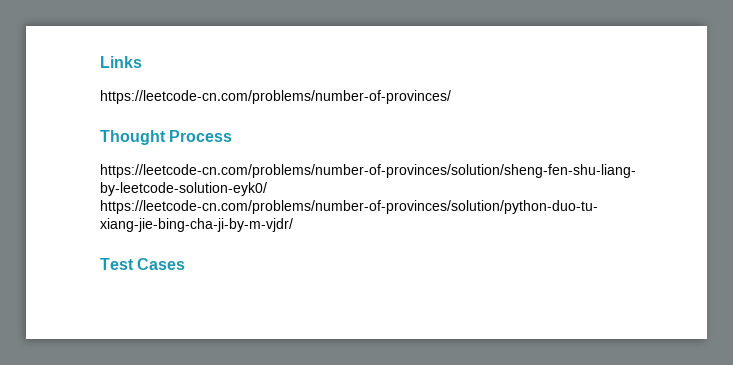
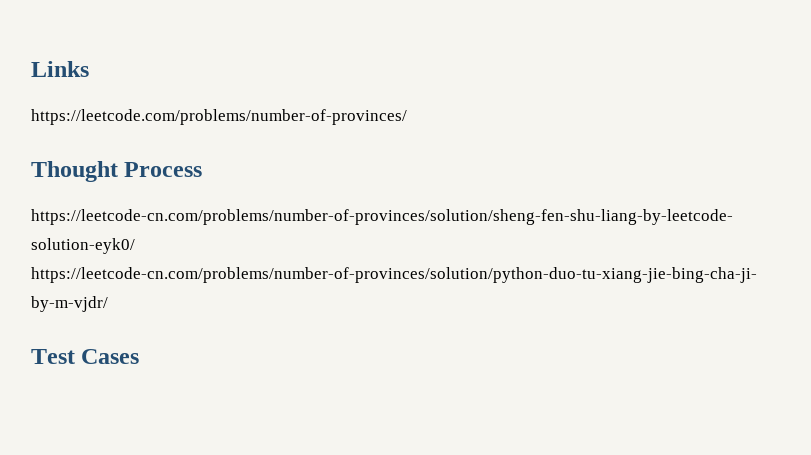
[100,90,451,104] https://leetcode-cn.com/problems/number-of-provinces/ -> [31,109,407,125] https://leetcode.com/problems/number-of-provinces/

